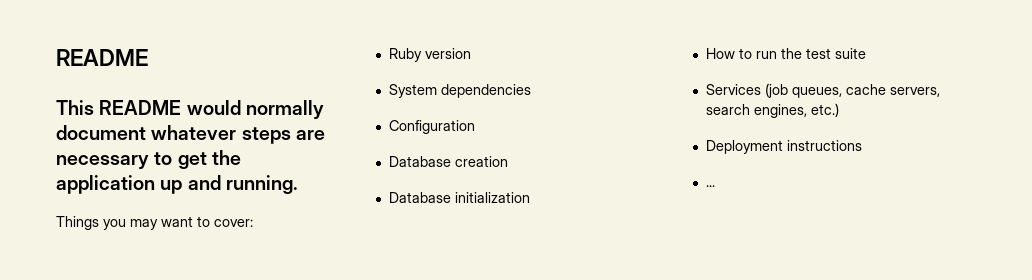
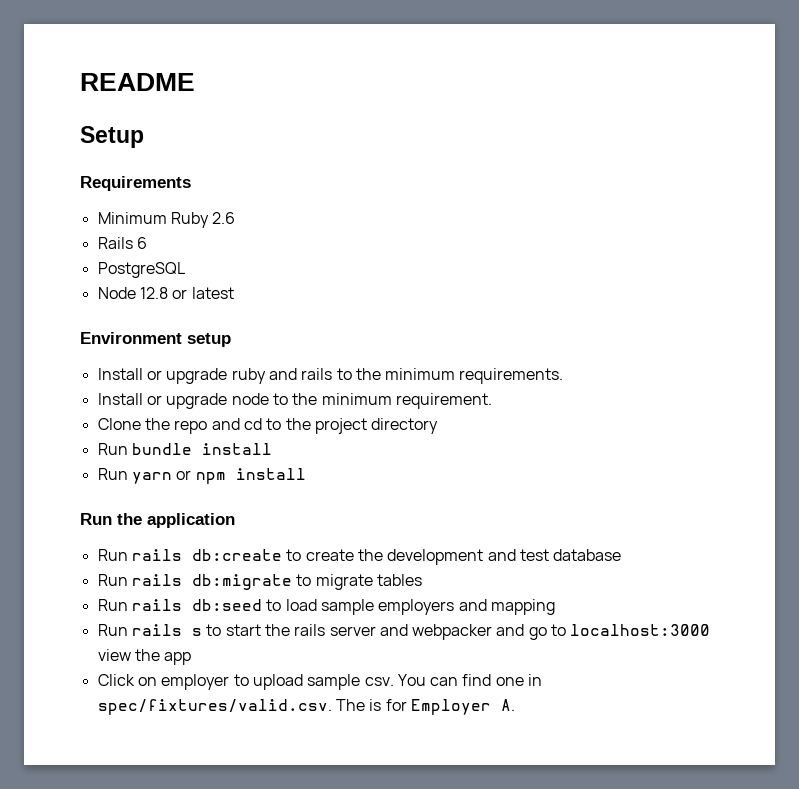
[56,100,324,119] [56,125,325,144] [56,150,241,169] [56,175,298,194] [56,216,253,230] [388,48,471,62] [388,84,531,98] [388,120,475,134] [388,156,508,167] [388,192,530,203] [705,48,866,59] [705,83,940,98] [705,103,839,118] [705,140,862,154] [705,185,715,187] This README would normally document whatever steps are necessary to get the application up and running. // Things you may want to cover: // Ruby version // System dependencies // Configuration // Database creation // Database initialization // How to run the test suite // Services (job queues, cache servers, search engines, etc.) // Deployment instructions // ... -> [80,126,144,148] [80,176,191,191] [97,212,236,228] [97,237,147,249] [97,262,185,278] [97,287,234,299] [80,332,231,347] [97,368,564,384] [97,393,492,409] [97,418,439,434] [97,443,272,455] [97,468,306,484] [80,513,235,528] [97,549,622,565] [97,574,422,590] [97,599,555,615] [97,624,711,640] [97,649,192,665] [97,674,543,690] [97,699,515,715] Setup // Requirements // Minimum Ruby 2.6 // Rails 6 // PostgreSQL // Node 12.8 or latest // Environment setup // Install or upgrade ruby and rails to the minimum requirements. // Install or upgrade node to the minimum requirement. // Clone the repo and cd to the project directory // Run bundle install // Run yarn or npm install // Run the application // Run rails db:create to create the development and test database // Run rails db:migrate to migrate tables // Run rails db:seed to load sample employers and mapping // Run rails s to start the rails server and webpacker and go to localhost:3000 view the app // Click on employer to upload sample csv. You can find one in spec/fixtures/valid.csv. The is for Employer A.

